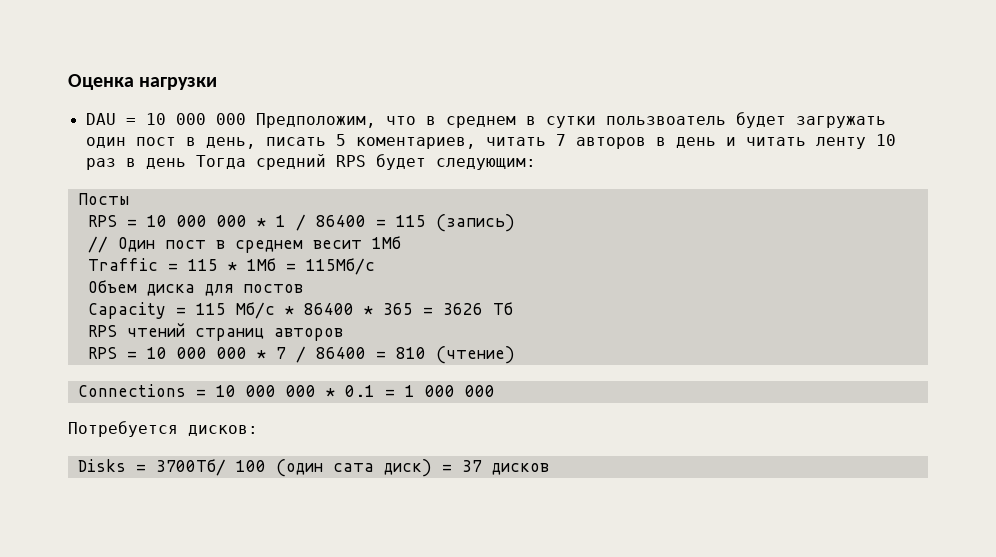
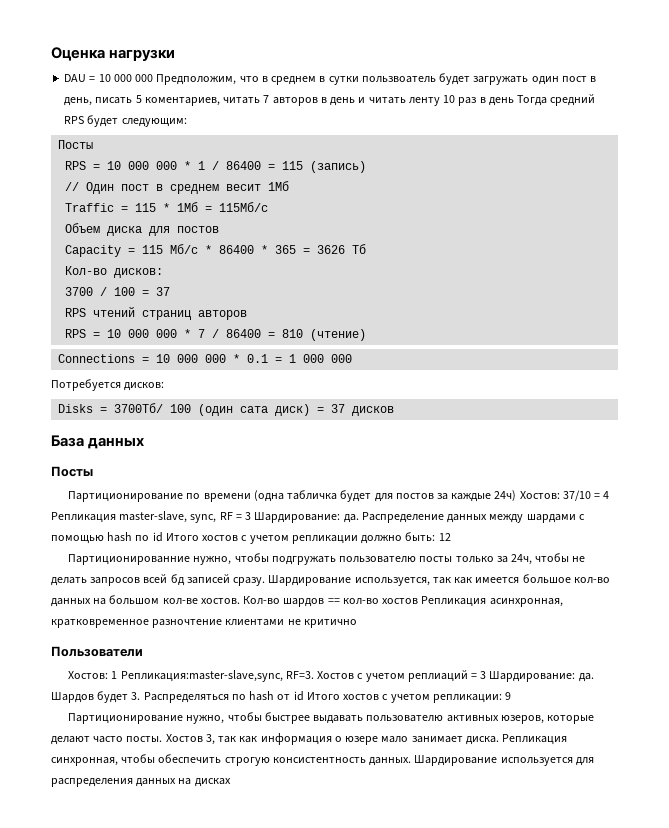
(513, 308) none -> [65,266,164,278] [65,287,171,296] // Кол-во дисков: // 3700 / 100 = 37
(549, 469) none -> [51,435,145,449] [51,466,93,477] [68,490,610,502] [51,511,585,523] [51,532,451,544] [68,553,586,565] [51,574,610,586] [51,595,563,607] [51,619,357,628] [51,646,143,657] [68,670,594,682] [51,691,512,703] [68,712,595,724] [51,733,568,745] [51,754,594,766] [51,778,231,787] // База данных // Посты // Партиционирование по времени (одна табличка будет для постов за каждые 24ч) Хостов: 37/10 = 4 Репликация master-slave, sync, RF = 3 Шардирование: да. Распределение данных между шардами с помощью hash по id Итого хостов с учетом репликации должно быть: 12 // Партиционированние нужно, чтобы подгружать пользователю посты только за 24ч, чтобы не делать запросов всей бд записей сразу. Шардирование используется, так как имеется большое кол-во данных на большом кол-ве хостов. Кол-во шардов == кол-во хостов Репликация асинхронная, кратковременное разночтение клиентами не критично // Пользователи // Хостов: 1 Репликация:master-slave,sync, RF=3. Хостов с учетом реплиаций = 3 Шардирование: да. Шардов будет 3. Распределяться по hash от id Итого хостов с учетом репликации: 9 // Партиционирование нужно, чтобы быстрее выдавать пользователю активных юзеров, которые делают часто посты. Хостов 3, так как информация о юзере мало занимает диска. Репликация синхронная, чтобы обеспечить строгую консистентность данных. Шардирование используется для распределения данных на дисках

